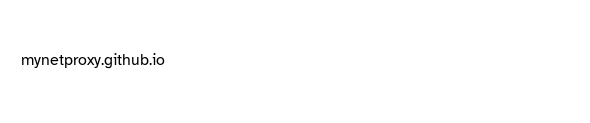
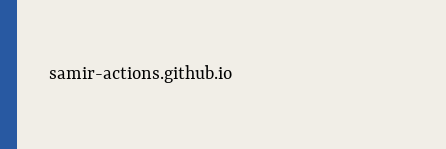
[21,53,165,69] mynetproxy.github.io -> [49,65,232,83] samir-actions.github.io

